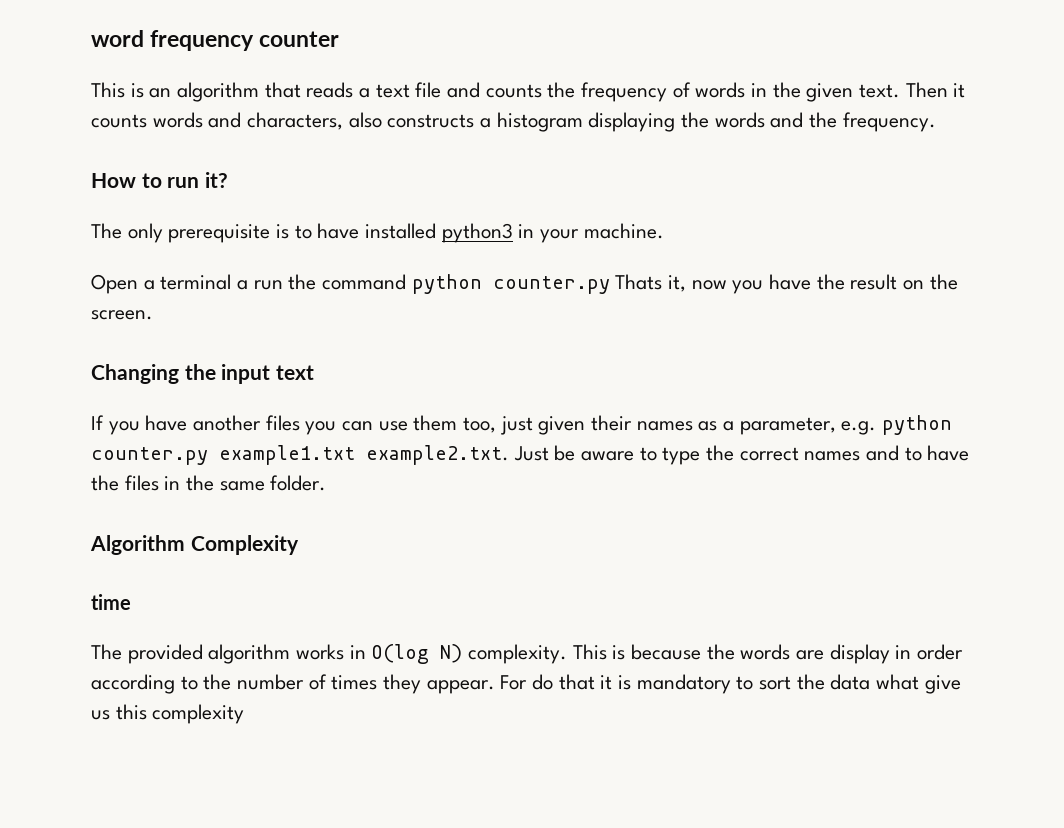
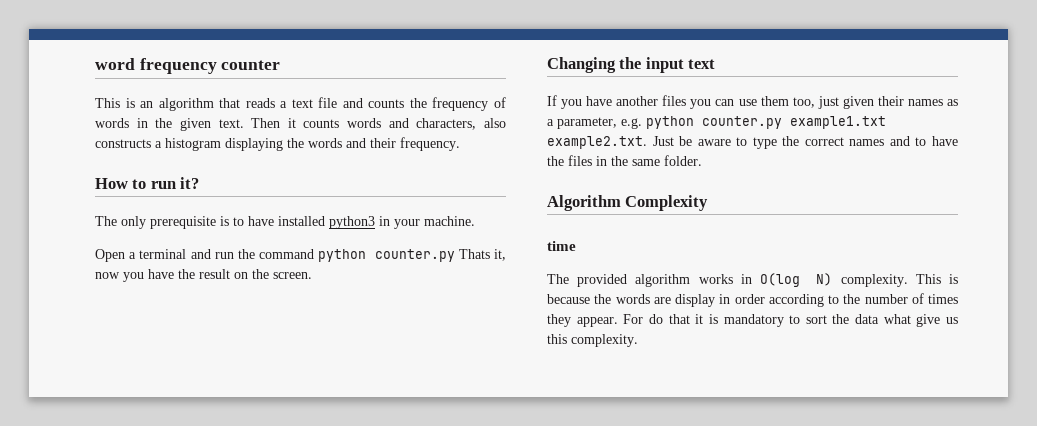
[809,112,838,128] the -> [370,138,396,148] their
[237,280,249,290] a -> [190,249,211,259] and
[152,704,245,724] complexity -> [571,334,638,347] complexity.

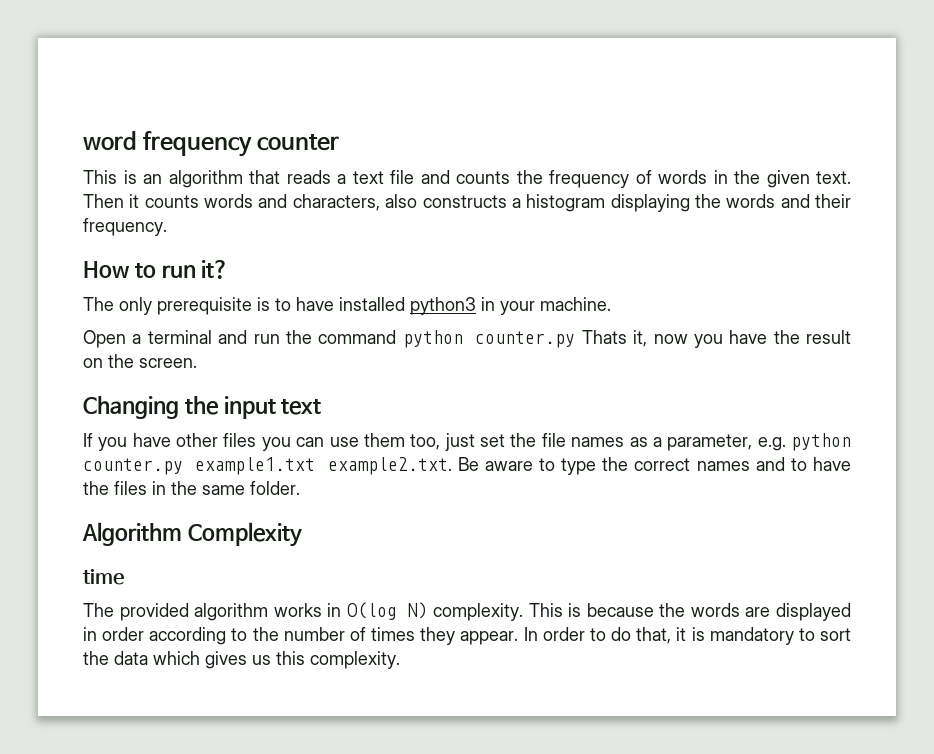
[616,96,659,106] another -> [176,433,219,447] other
[842,96,904,109] given their -> [480,433,566,447] set the file
[652,136,693,146] Just be -> [457,457,479,471] Be
[675,294,715,307] display -> [776,603,851,621] displayed
[623,314,690,324] For do that -> [523,627,672,644] In order to do that,
[883,314,941,327] what give -> [153,651,247,669] which gives

